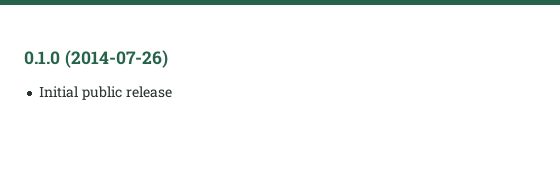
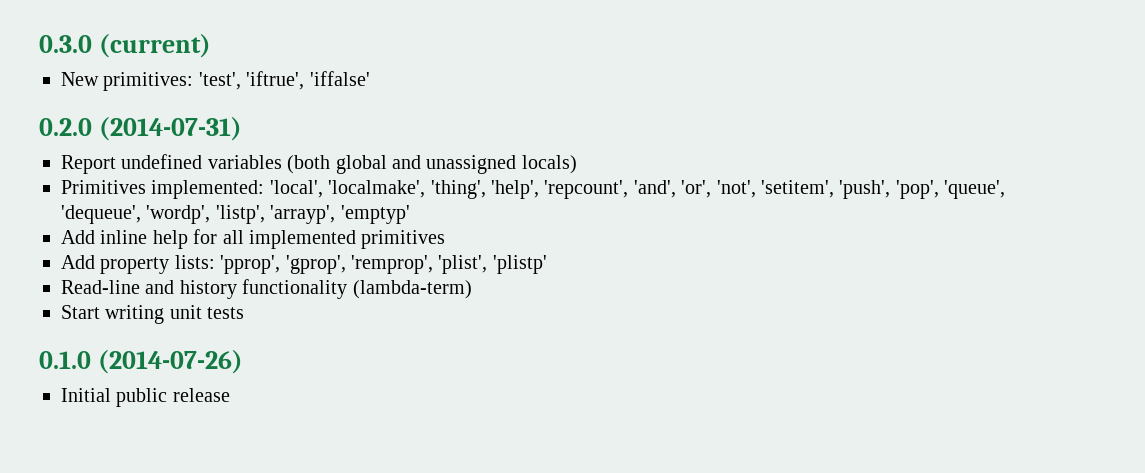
(24, 58) none -> [39,34,211,58] [61,71,370,91] [39,117,242,141] [61,154,577,174] [61,180,1006,199] [61,205,410,224] [61,229,446,249] [61,255,547,274] [61,279,472,299] [61,305,245,324] 0.3.0 (current) // New primitives: 'test', 'iftrue', 'iffalse' // 0.2.0 (2014-07-31) // Report undefined variables (both global and unassigned locals) // Primitives implemented: 'local', 'localmake', 'thing', 'help', 'repcount', 'and', 'or', 'not', 'setitem', 'push', 'pop', 'queue', 'dequeue', 'wordp', 'listp', 'arrayp', 'emptyp' // Add inline help for all implemented primitives // Add property lists: 'pprop', 'gprop', 'remprop', 'plist', 'plistp' // Read-line and history functionality (lambda-term) // Start writing unit tests //

